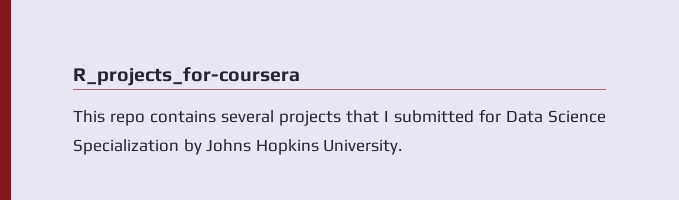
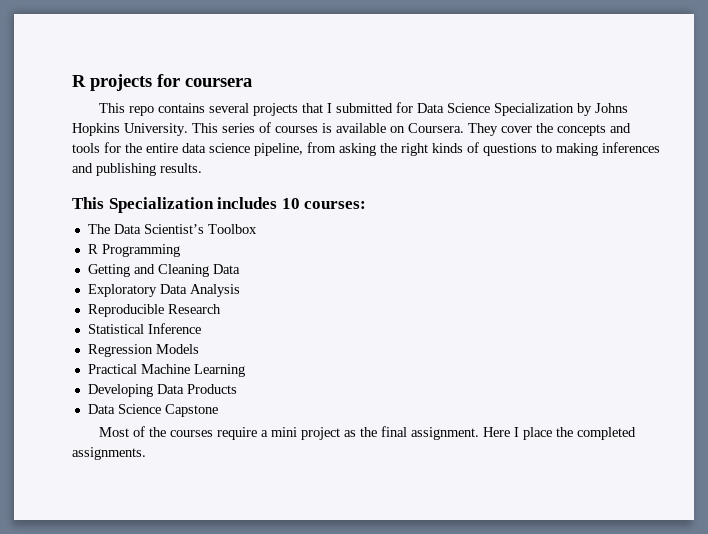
[73,67,300,86] R_projects_for-coursera -> [72,74,252,91] R projects for coursera
(403, 147) none -> [192,122,631,136] [72,142,660,156] [72,163,202,176] [72,197,367,213] [87,224,257,234] [87,244,180,257] [87,264,240,277] [87,284,240,297] [87,304,221,317] [87,323,201,334] [87,344,199,357] [87,364,245,377] [87,384,237,397] [87,404,218,417] [99,426,637,440] [72,447,146,460] This series of courses is available on Coursera. They cover the concepts and tools for the entire data science pipeline, from asking the right kinds of questions to making inferences and publishing results. // This Specialization includes 10 courses: // The Data Scientist’s Toolbox // R Programming // Getting and Cleaning Data // Exploratory Data Analysis // Reproducible Research // Statistical Inference // Regression Models // Practical Machine Learning // Developing Data Products // Data Science Capstone // Most of the courses require a mini project as the final assignment. Here I place the completed assignments.

